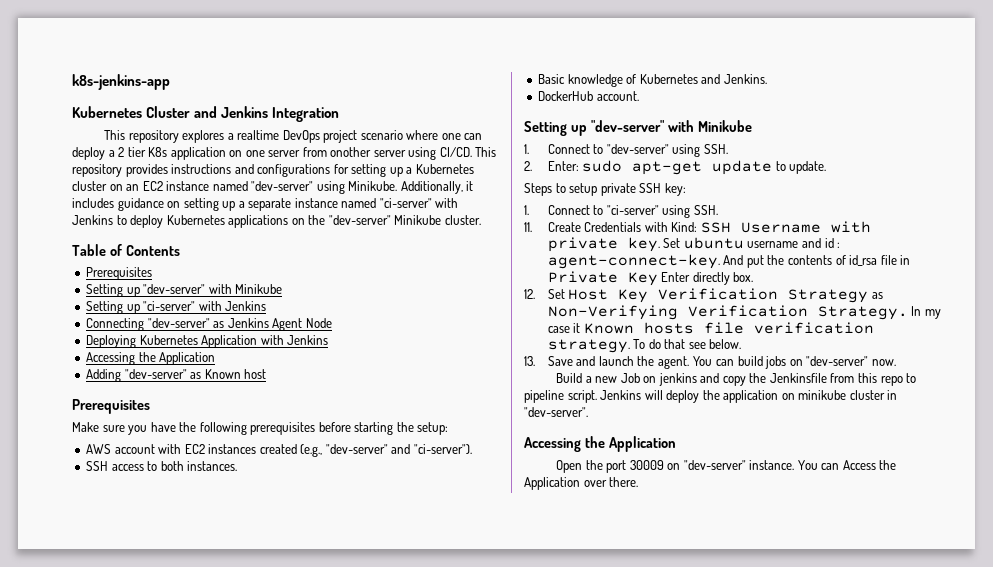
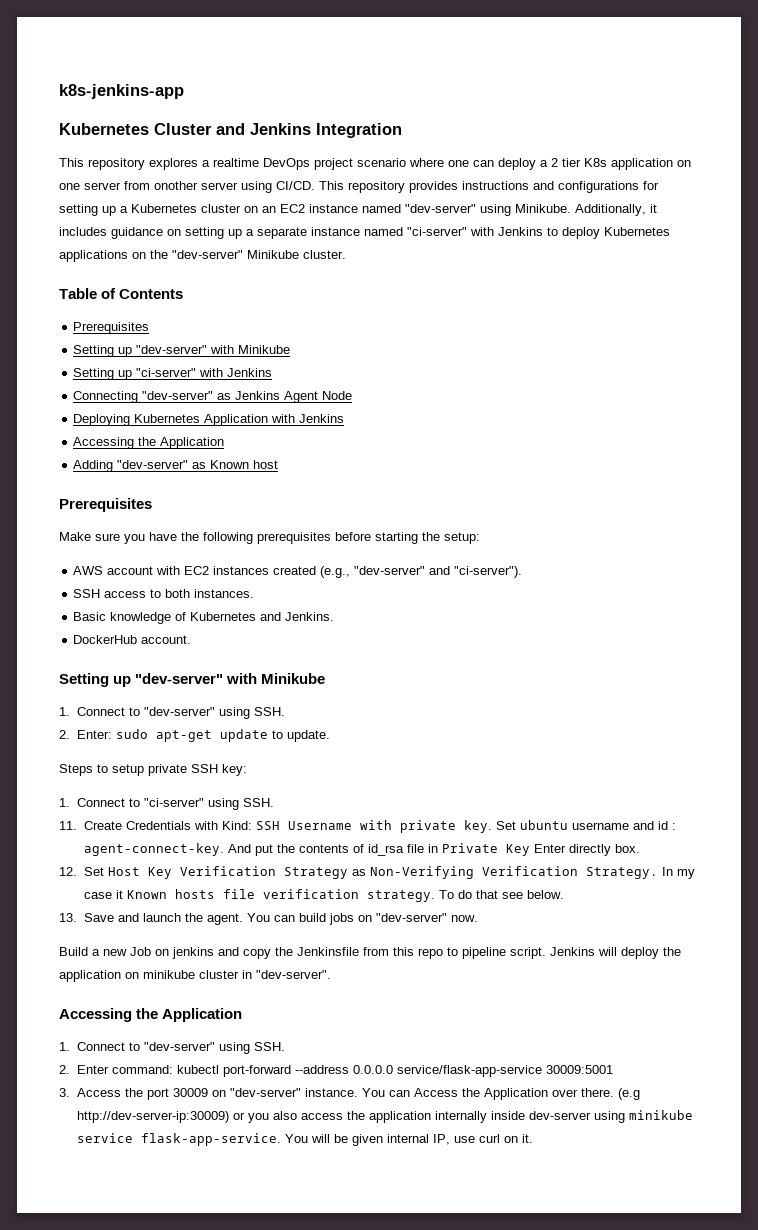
[556,460,583,473] Open -> [59,1042,285,1054] [59,1065,613,1077] [59,1088,121,1097] 1. Connect to "dev-server" using SSH. // 2. Enter command: kubectl port-forward --address 0.0.0.0 service/flask-app-service 30009:5001 // 3. Access
(639, 482) none -> [617,1088,640,1100] [76,1110,693,1123] [76,1133,533,1146] (e.g http://dev-server-ip:30009) or you also access the application internally inside dev-server using minikube service flask-app-service. You will be given internal IP, use curl on it.

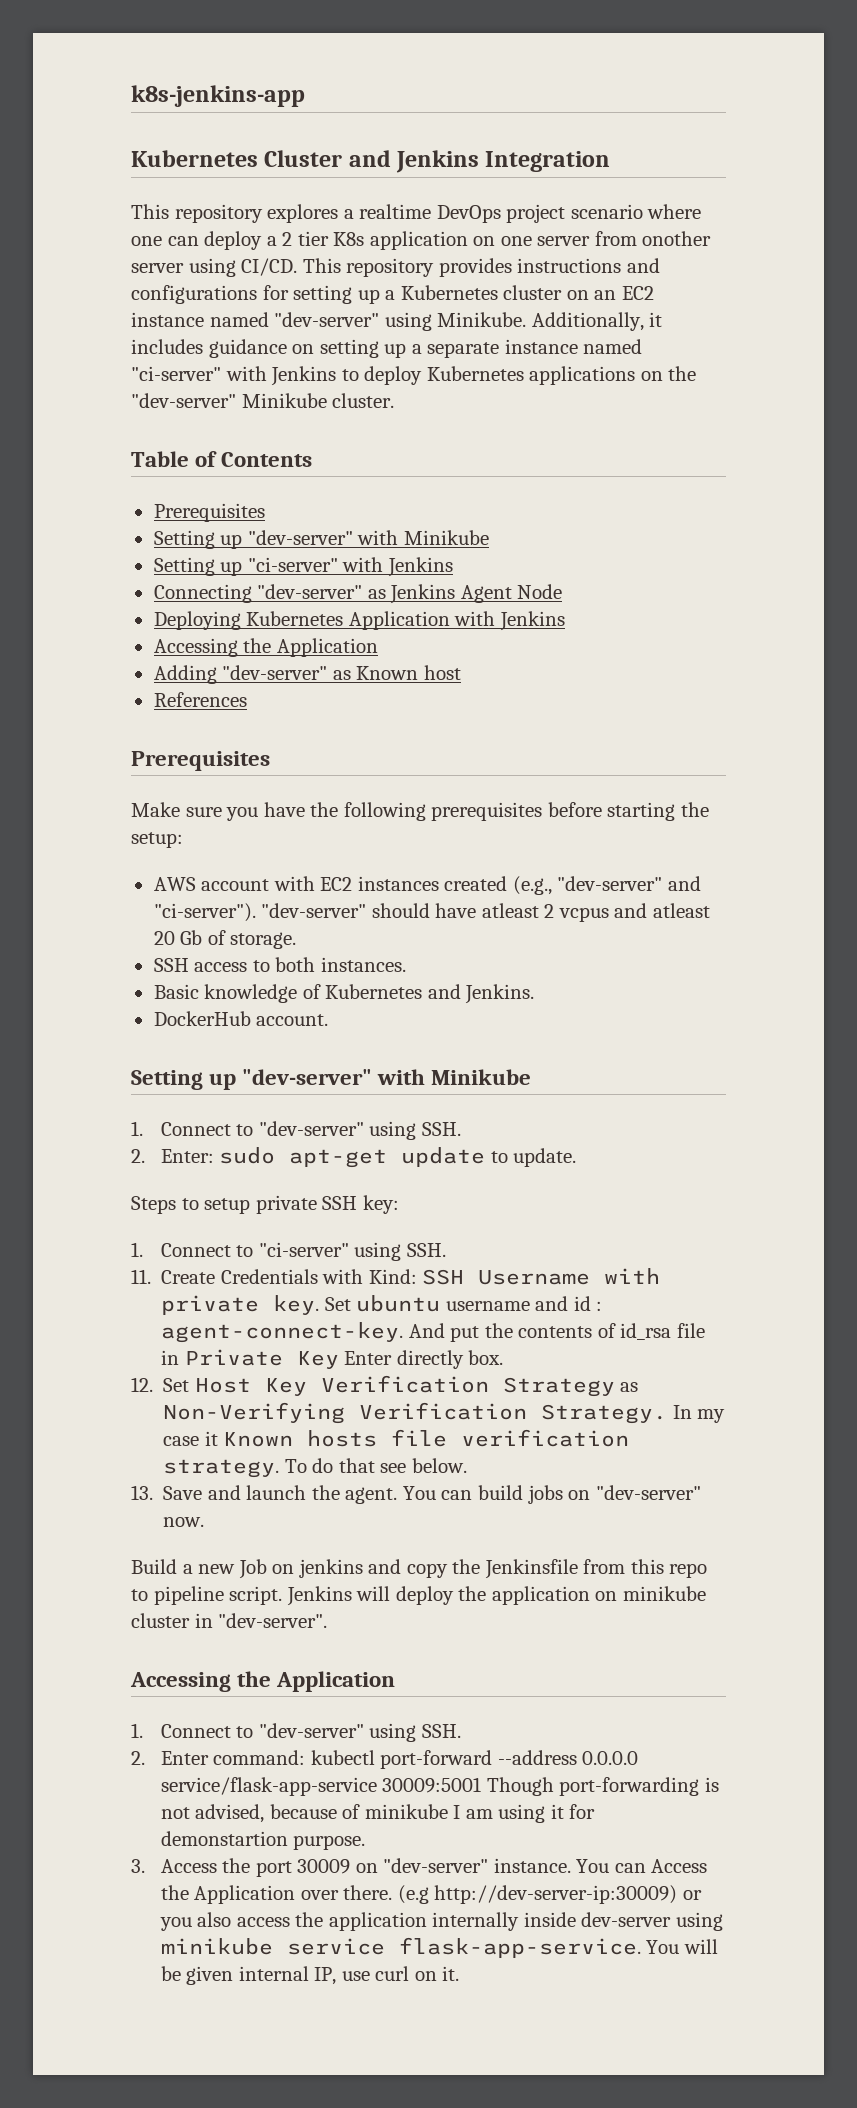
(279, 464) none -> [153,692,247,707] // References
(523, 572) none -> [261,903,710,922] [153,930,297,949] "dev-server" should have atleast 2 vcpus and atleast 20 Gb of storage.
(613, 1069) none -> [486,1777,719,1796] [160,1804,596,1823] [160,1831,366,1850] Though port-forwarding is not advised, because of minikube I am using it for demonstartion purpose.

